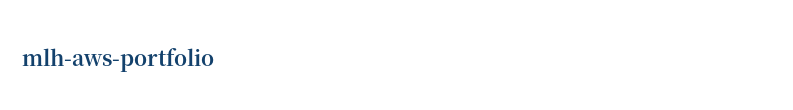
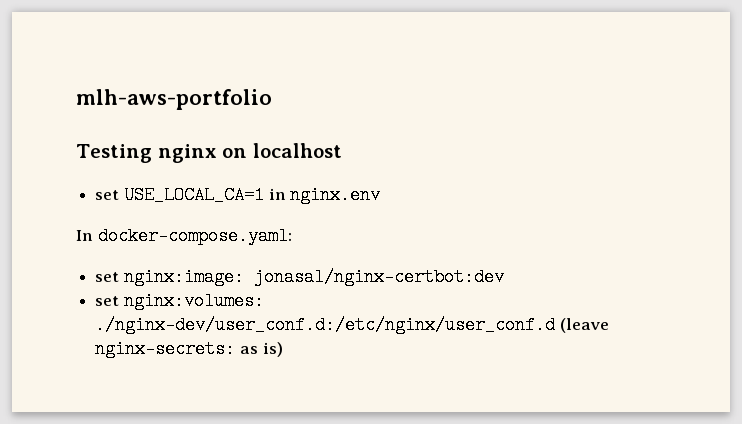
(214, 60) none -> [76,143,342,163] [95,186,381,204] [76,227,292,245] [95,268,504,286] [95,292,264,310] [95,316,609,334] [95,340,283,358] // Testing nginx on localhost // set USE_LOCAL_CA=1 in nginx.env // In docker-compose.yaml: // set nginx:image: jonasal/nginx-certbot:dev // set nginx:volumes: ./nginx-dev/user_conf.d:/etc/nginx/user_conf.d (leave nginx-secrets: as is)

